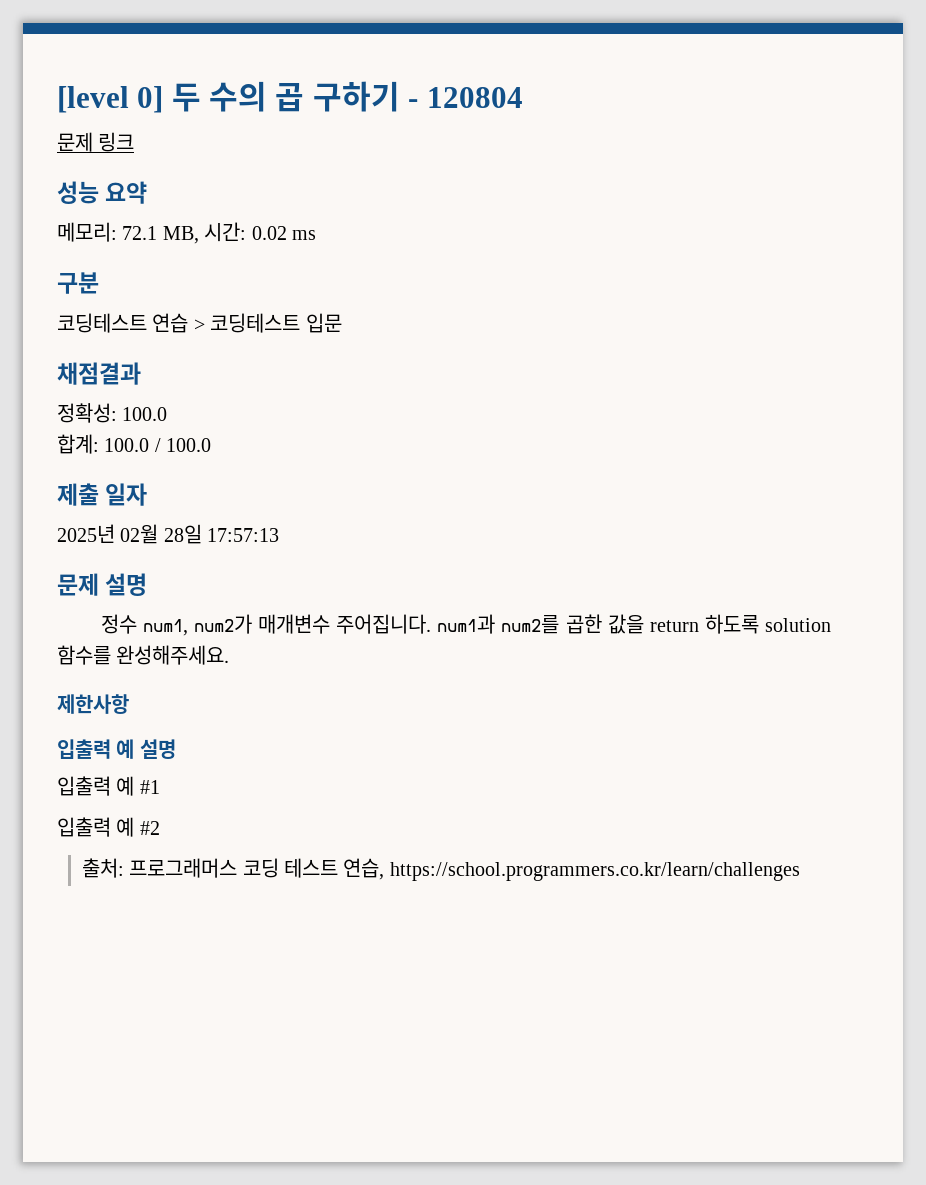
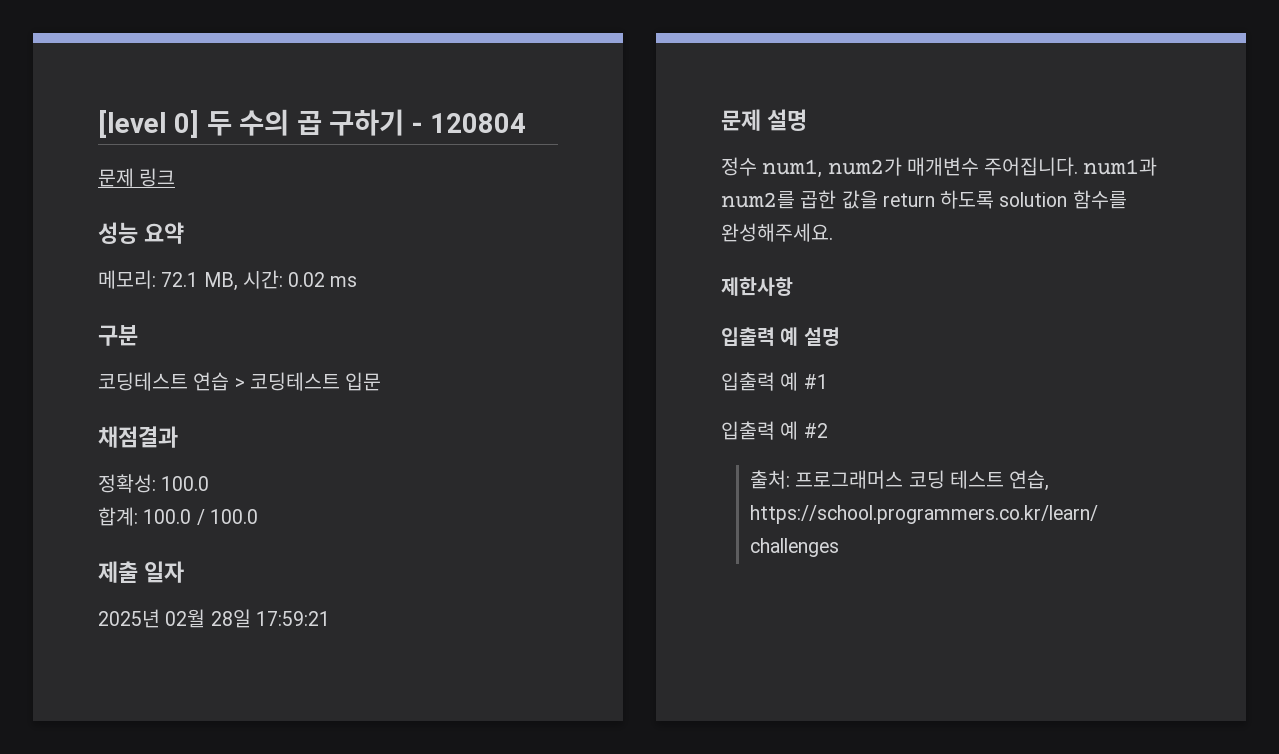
[207,528,280,542] 17:57:13 -> [255,611,330,626] 17:59:21

